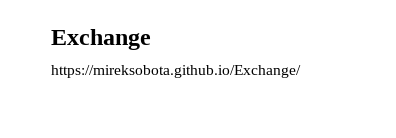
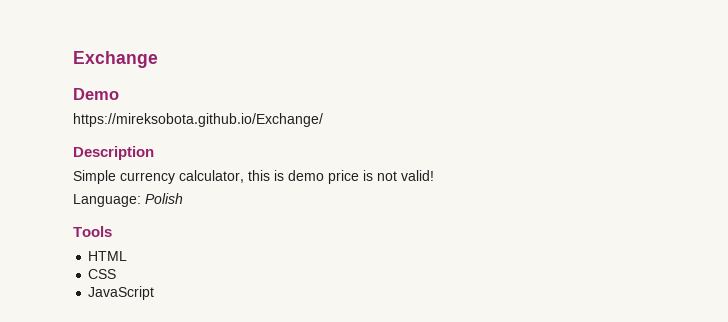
(151, 39) none -> [73,88,119,100] // Demo
(301, 71) none -> [73,146,154,160] [73,170,434,184] [73,193,183,207] [73,226,112,237] [88,251,128,261] [88,269,117,279] [88,286,155,300] // Description // Simple currency calculator, this is demo price is not valid! // Language: Polish // Tools // HTML // CSS // JavaScript

